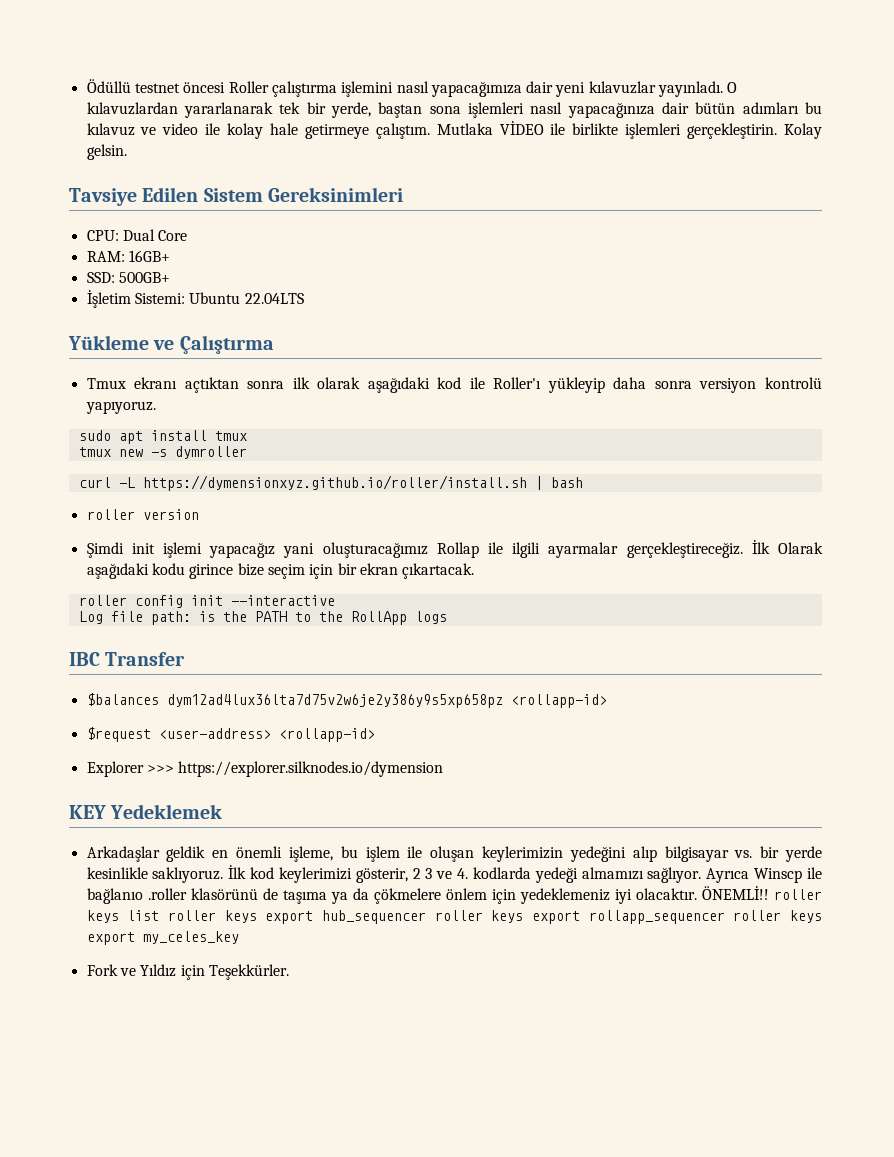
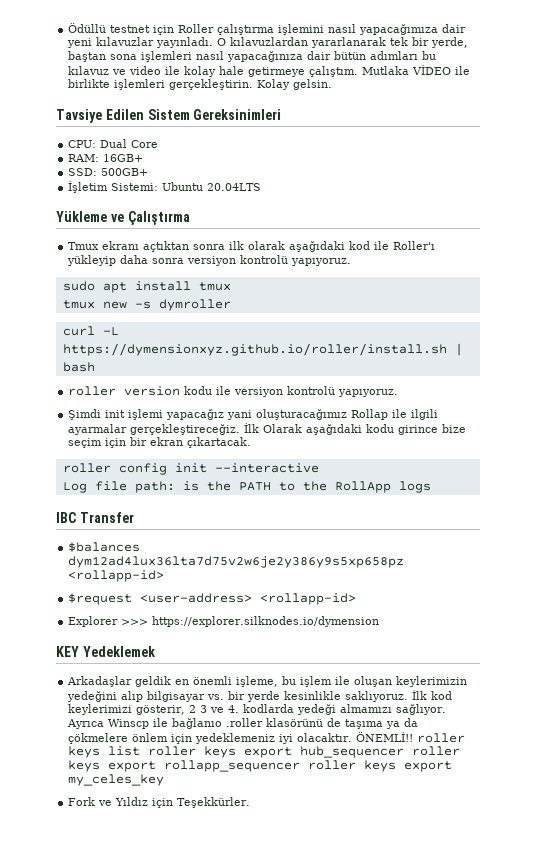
[183,82,226,93] öncesi -> [153,25,175,35] için
[244,293,304,304] 22.04LTS -> [207,183,262,191] 20.04LTS
(199, 514) none -> [184,386,399,397] kodu ile versiyon kontrolü yapıyoruz.

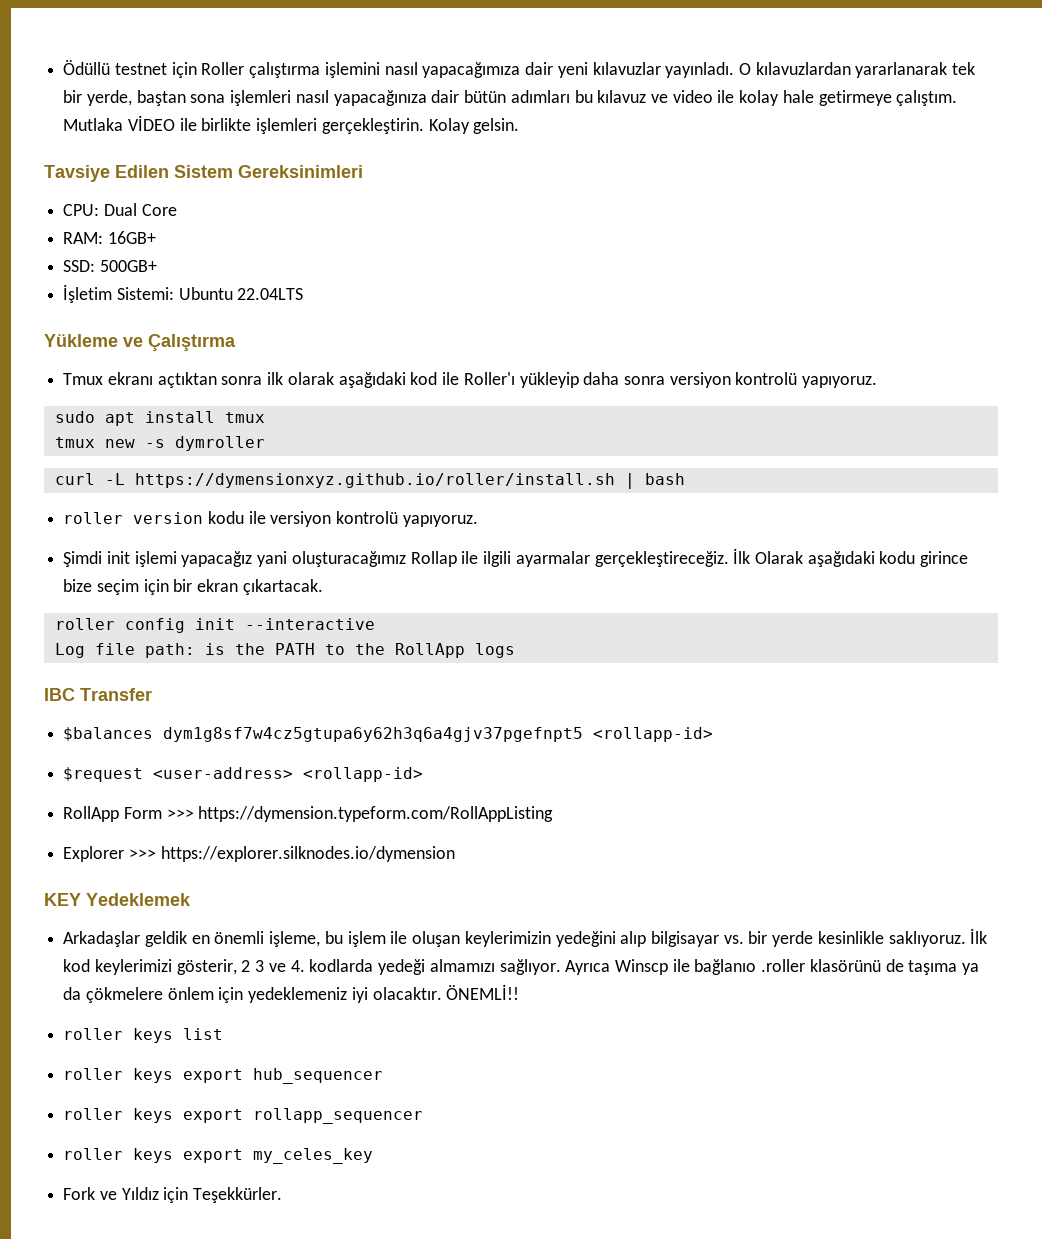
[207,183,262,191] 20.04LTS -> [237,288,304,300] 22.04LTS
[68,556,405,568] dym12ad4lux36lta7d75v2w6je2y386y9s5xp658pz -> [163,727,584,742] dym1g8sf7w4cz5gtupa6y62h3q6a4gjv37pgefnpt5
(357, 599) none -> [63,806,554,822] // RollApp Form >>> https://dymension.typeform.com/RollAppListing
(414, 737) none -> (520, 992) //
(141, 751) none -> (224, 1034) //
(405, 752) none -> (384, 1076) //
(301, 766) none -> (424, 1116) //

